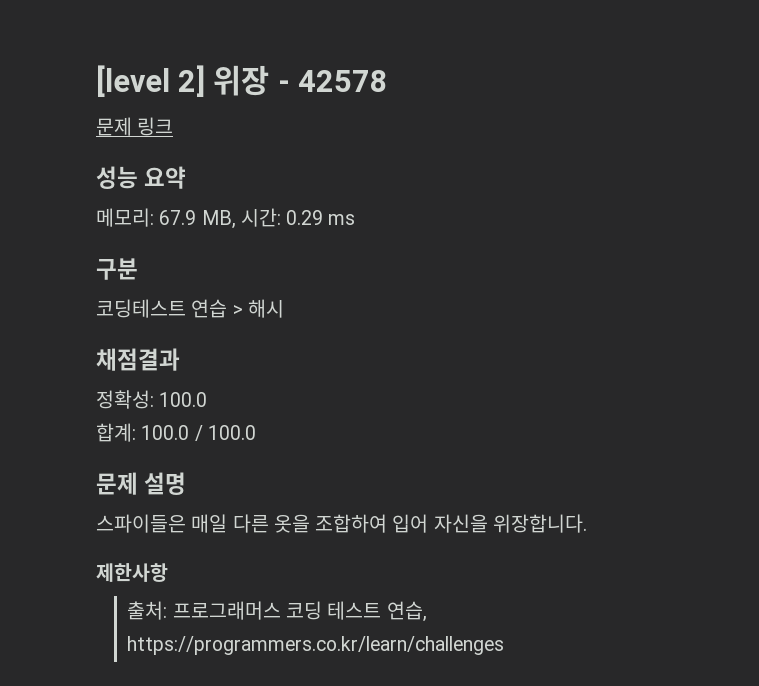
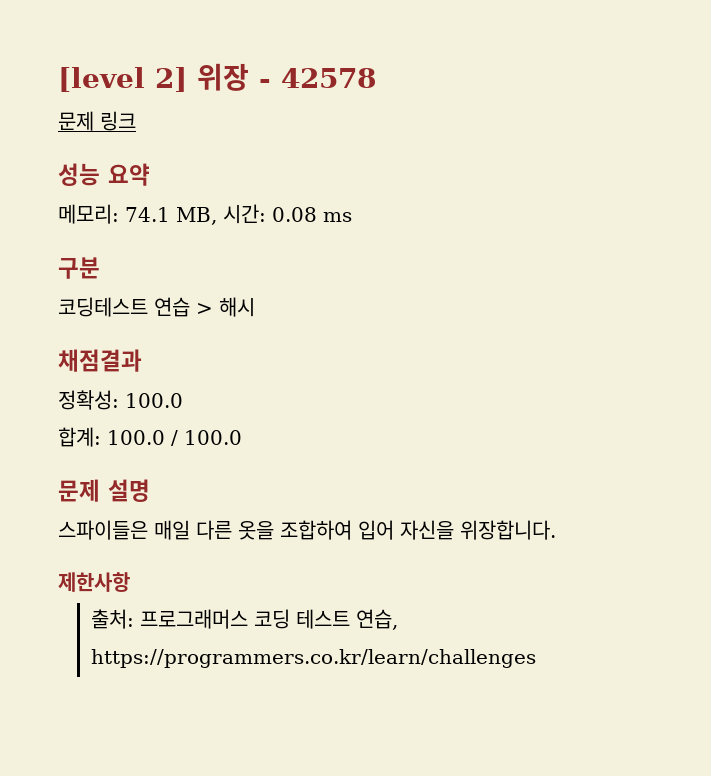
[159,210,197,225] 67.9 -> [125,207,170,222] 74.1
[286,210,324,225] 0.29 -> [272,207,317,222] 0.08

